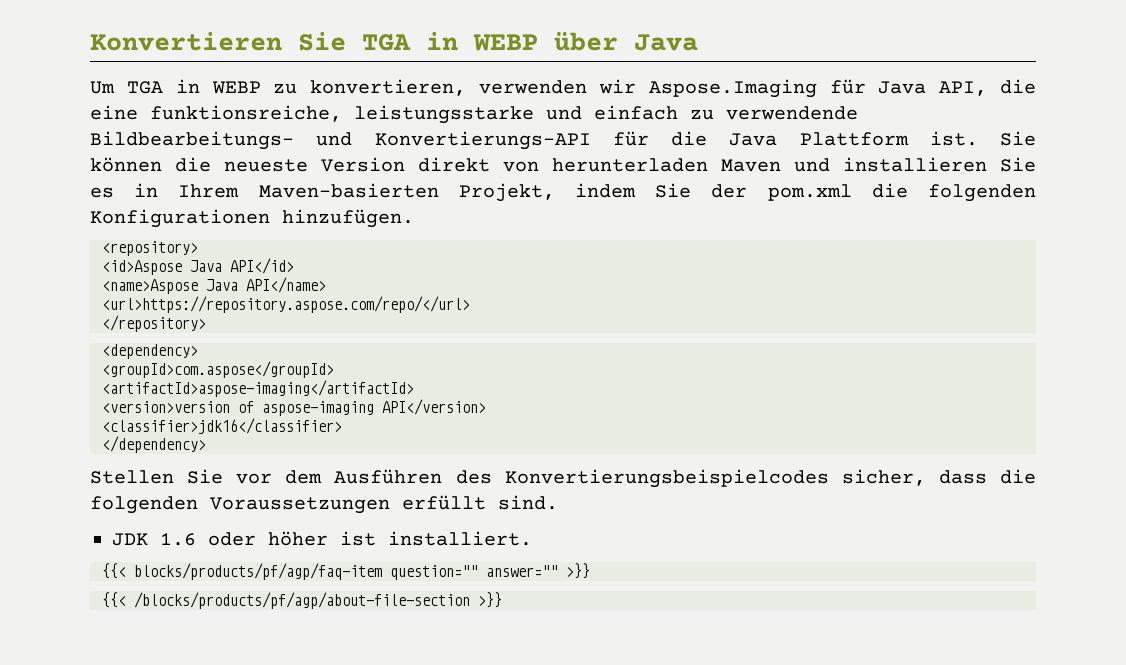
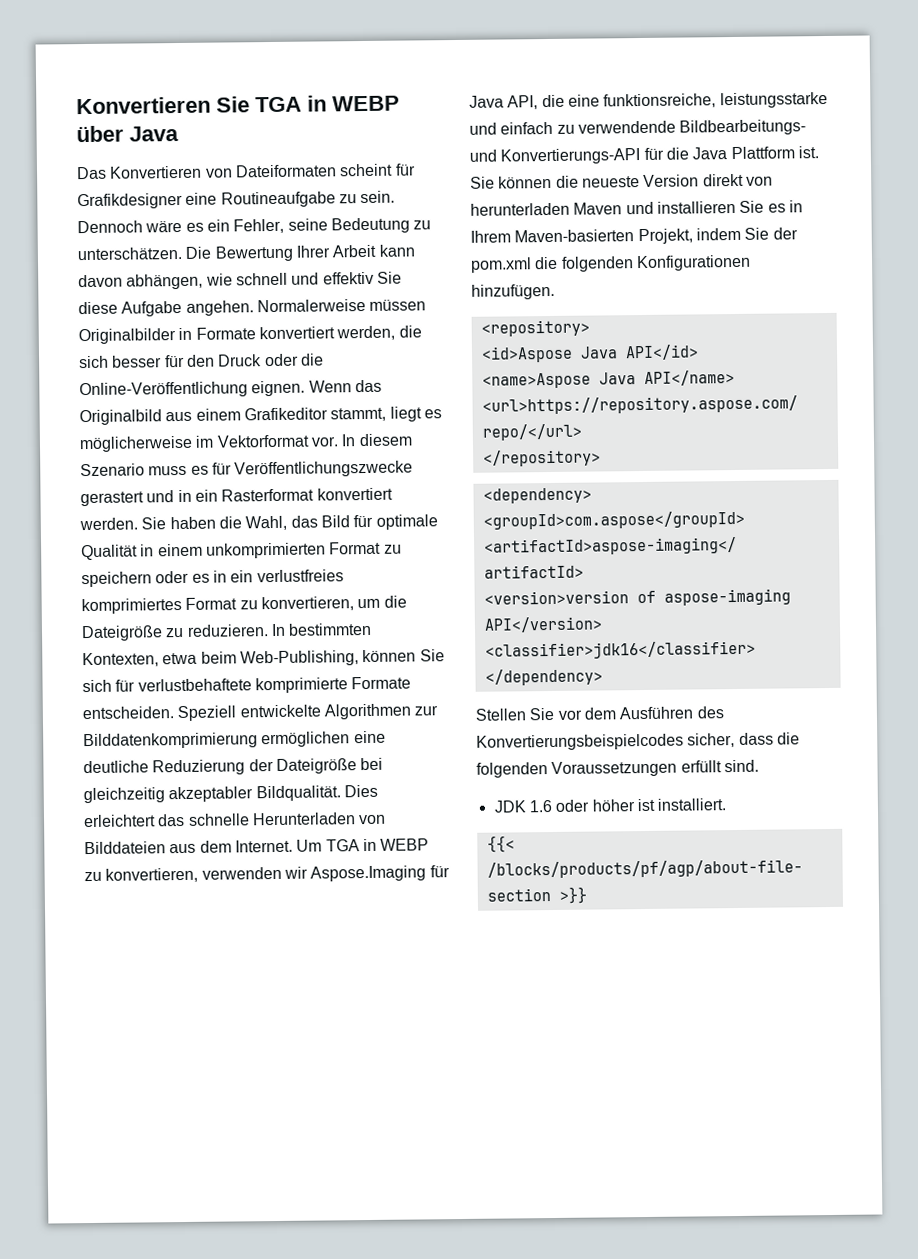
(698, 42) none -> [76,163,416,180] [77,190,396,210] [77,217,432,234] [77,244,415,262] [78,271,402,290] [78,298,427,317] [78,325,422,345] [79,353,324,369] [79,379,382,399] [79,406,442,426] [79,433,413,453] [80,460,414,478] [80,487,393,507] [79,514,438,531] [81,541,402,561] [81,569,344,588] [81,595,407,615] [81,622,373,642] [82,649,445,668] [82,676,412,694] [82,703,439,722] [83,730,386,750] [83,757,384,776] [83,784,378,804] [83,812,387,828] [84,839,293,855] Das Konvertieren von Dateiformaten scheint für Grafikdesigner eine Routineaufgabe zu sein. Dennoch wäre es ein Fehler, seine Bedeutung zu unterschätzen. Die Bewertung Ihrer Arbeit kann davon abhängen, wie schnell und effektiv Sie diese Aufgabe angehen. Normalerweise müssen Originalbilder in Formate konvertiert werden, die sich besser für den Druck oder die Online-Veröffentlichung eignen. Wenn das Originalbild aus einem Grafikeditor stammt, liegt es möglicherweise im Vektorformat vor. In diesem Szenario muss es für Veröffentlichungszwecke gerastert und in ein Rasterformat konvertiert werden. Sie haben die Wahl, das Bild für optimale Qualität in einem unkomprimierten Format zu speichern oder es in ein verlustfreies komprimiertes Format zu konvertieren, um die Dateigröße zu reduzieren. In bestimmten Kontexten, etwa beim Web-Publishing, können Sie sich für verlustbehaftete komprimierte Formate entscheiden. Speziell entwickelte Algorithmen zur Bilddatenkomprimierung ermöglichen eine deutliche Reduzierung der Dateigröße bei gleichzeitig akzeptabler Bildqualität. Dies erleichtert das schnelle Herunterladen von Bilddateien aus dem Internet.
[102,563,590,580] // {{< blocks/products/pf/agp/faq-item question="" answer="" >}} -> (727, 804) none

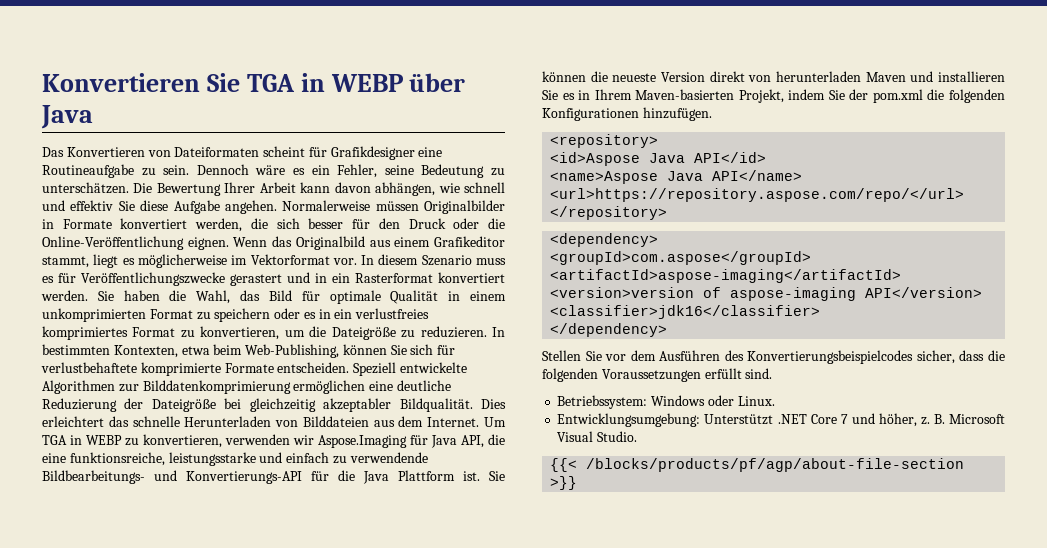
[493,798,727,813] JDK 1.6 oder höher ist installiert. -> [557,395,775,409] [557,413,1005,427] [557,431,638,442] Betriebssystem: Windows oder Linux. // Entwicklungsumgebung: Unterstützt .NET Core 7 und höher, z. B. Microsoft Visual Studio.

